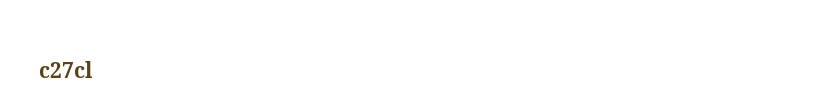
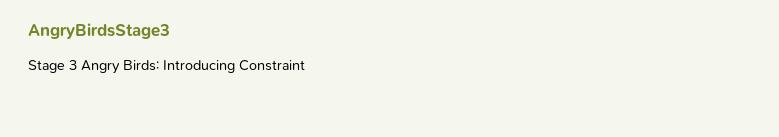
[39,61,93,78] c27cl -> [28,23,170,39] [28,60,305,74] AngryBirdsStage3 // Stage 3 Angry Birds: Introducing Constraint

